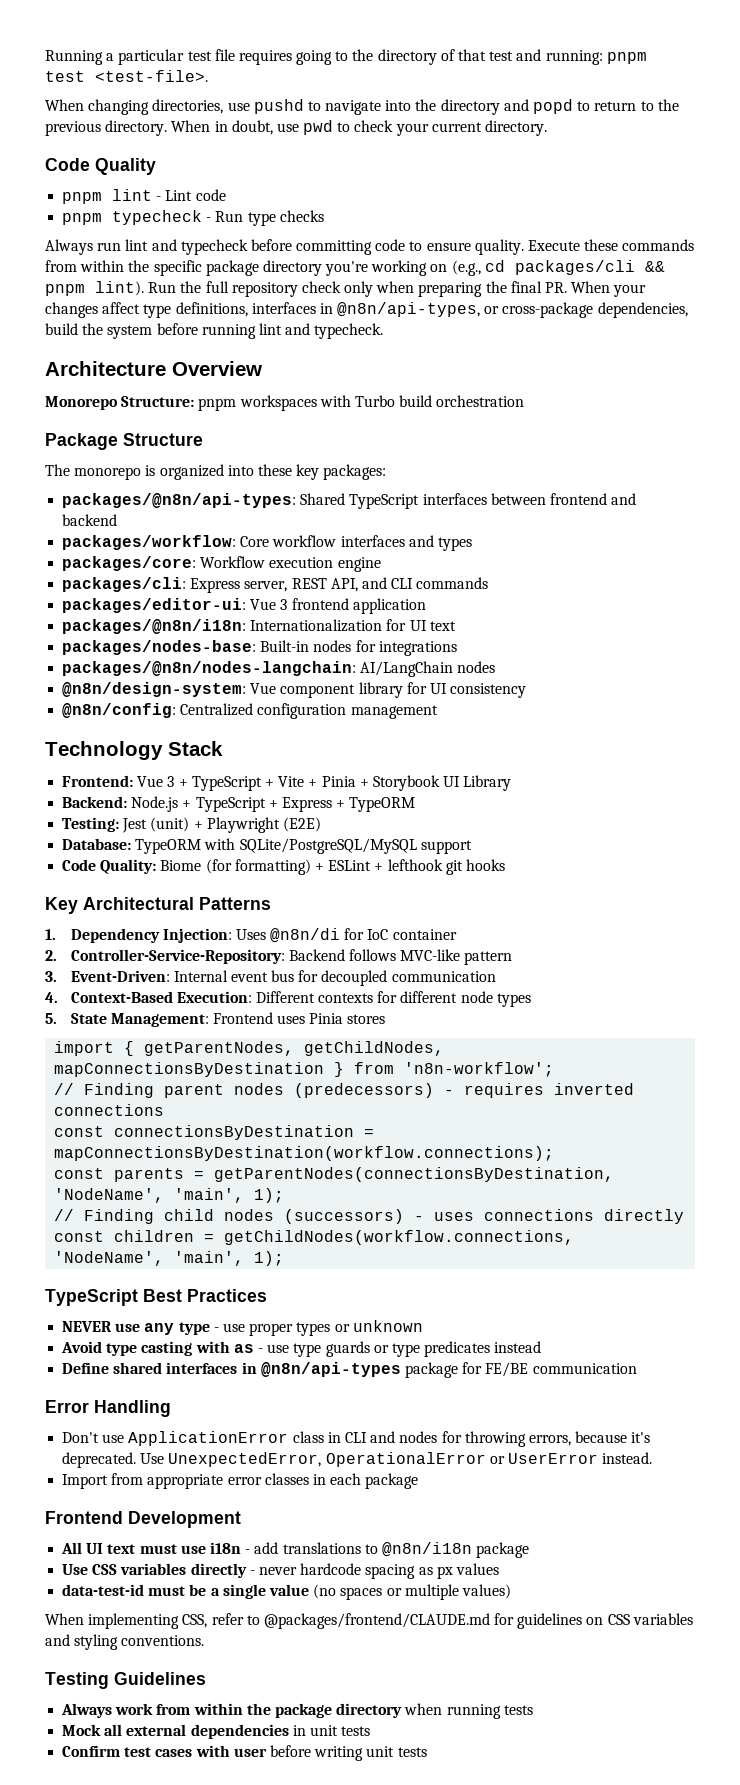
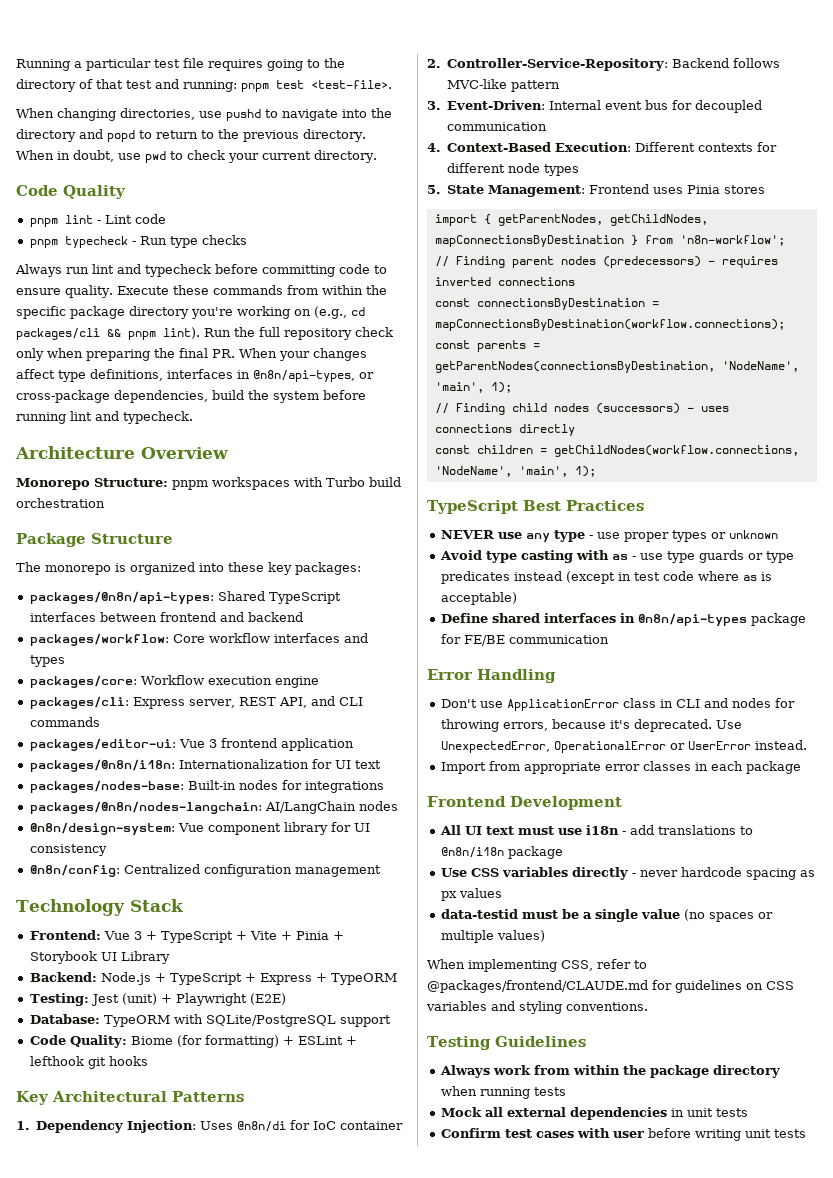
[239,838,417,854] SQLite/PostgreSQL/MySQL -> [205,1015,336,1027] SQLite/PostgreSQL
(542, 1347) none -> [565,571,772,584] [440,592,517,605] (except in test code where as is acceptable)
[62,1584,145,1596] data-test-id -> [440,909,518,919] data-testid

